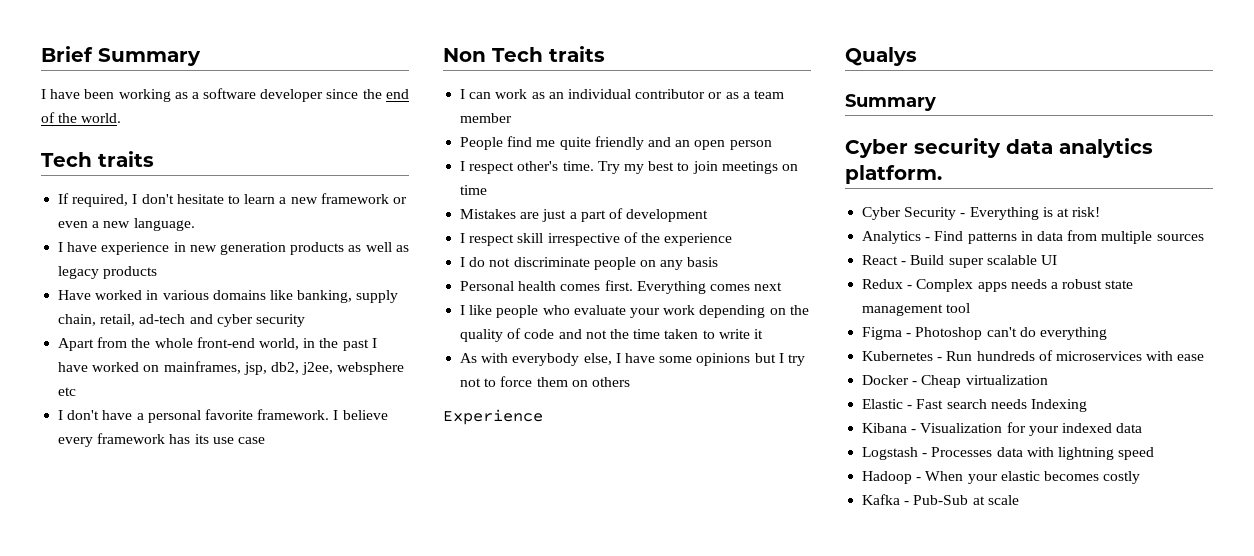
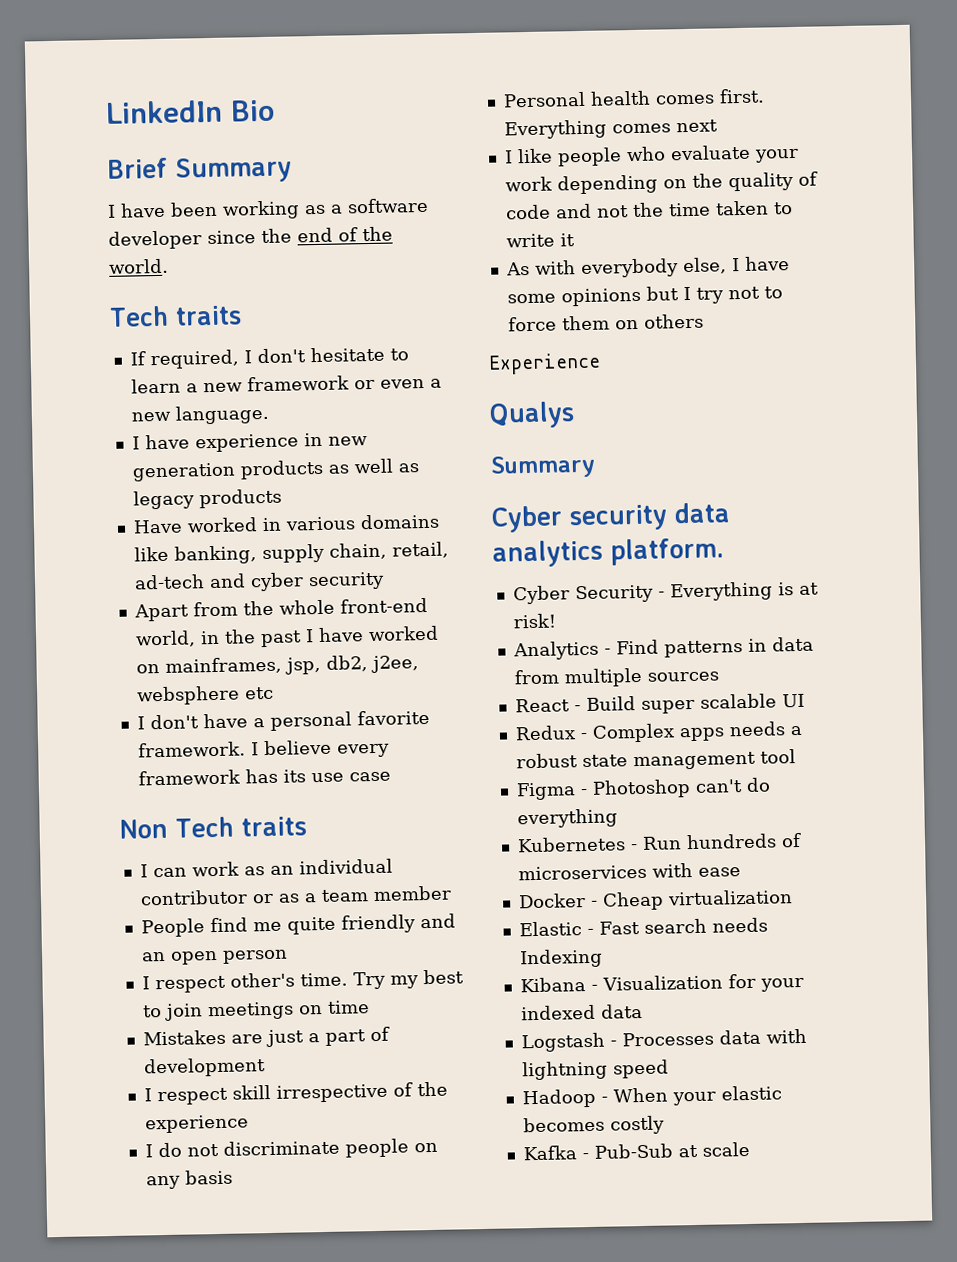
(41, 54) none -> [105,99,275,124] LinkedIn Bio //

